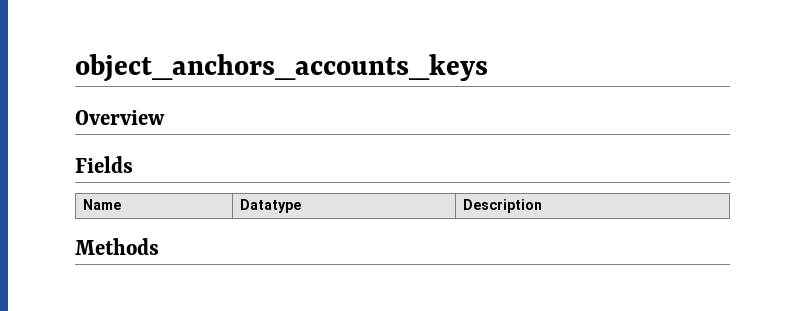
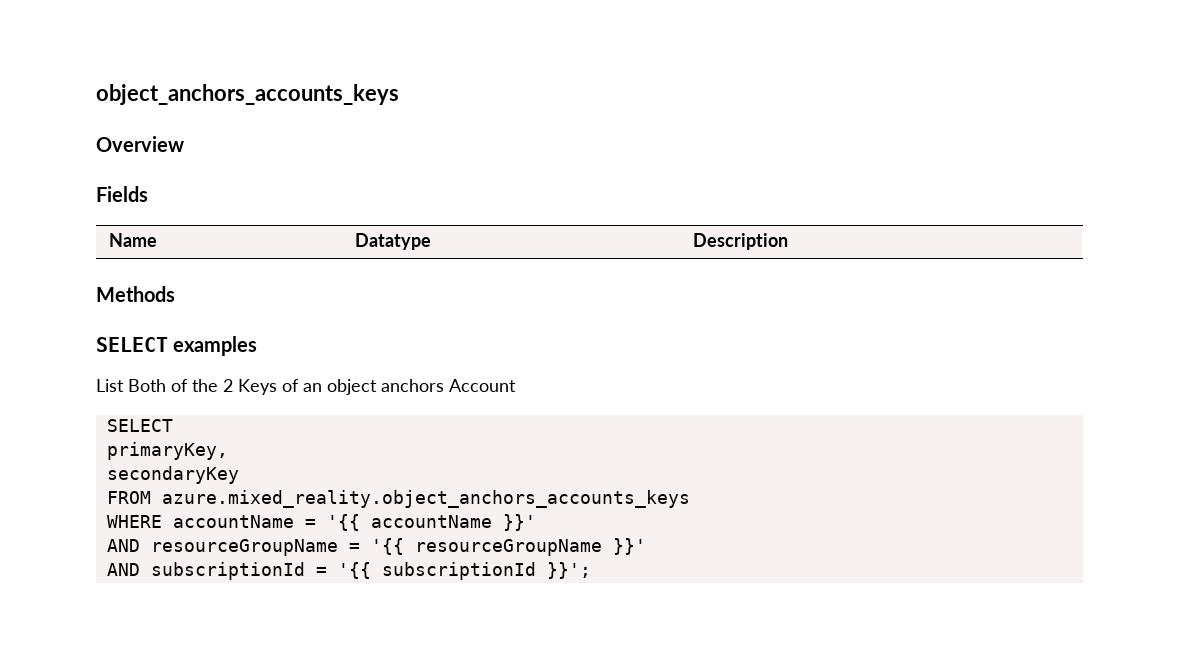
(159, 246) none -> [96,336,258,356] [96,379,516,395] [106,419,173,432] [106,442,228,460] [106,466,239,484] [106,490,690,508] [106,514,536,531] [106,538,646,556] [106,562,591,580] // SELECT examples // List Both of the 2 Keys of an object anchors Account // SELECT // primaryKey, // secondaryKey // FROM azure.mixed_reality.object_anchors_accounts_keys // WHERE accountName = '{{ accountName }}' // AND resourceGroupName = '{{ resourceGroupName }}' // AND subscriptionId = '{{ subscriptionId }}';

